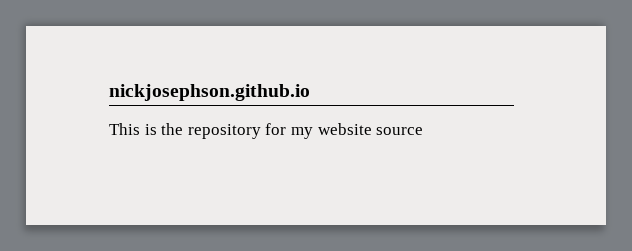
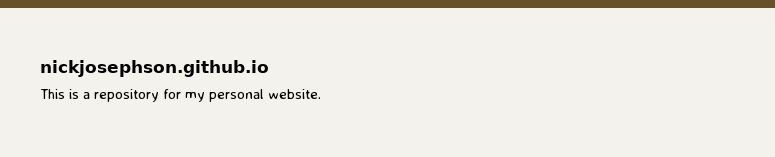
[161,123,184,135] the -> [83,92,90,99] a
[317,123,424,135] website source -> [209,89,321,102] personal website.

